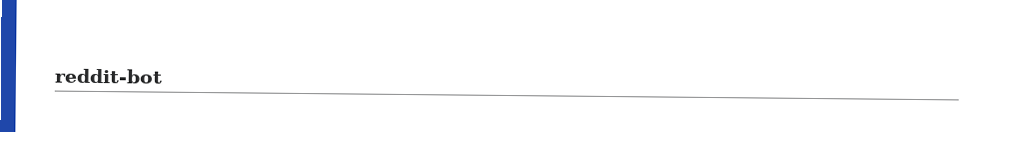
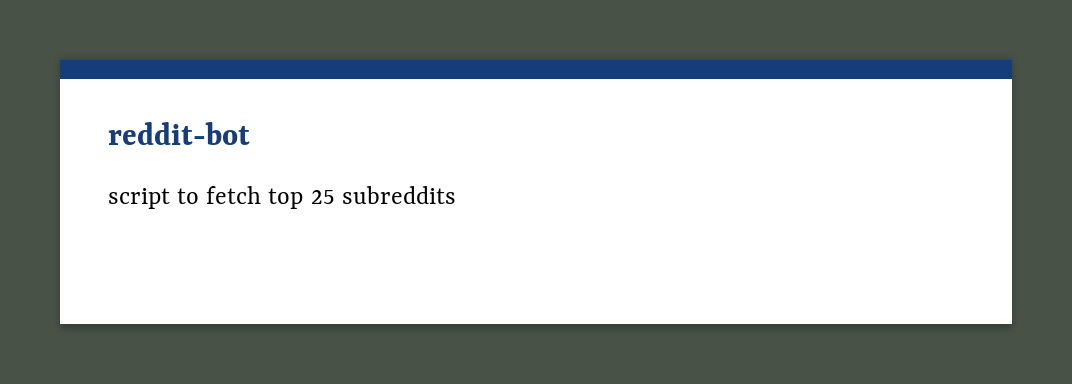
(162, 76) none -> [108,186,456,209] // script to fetch top 25 subreddits

